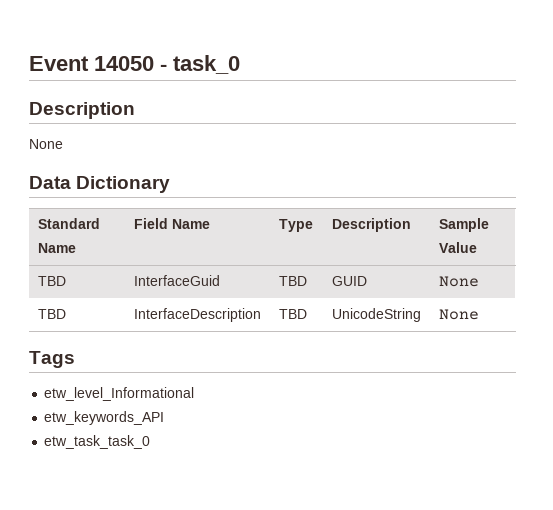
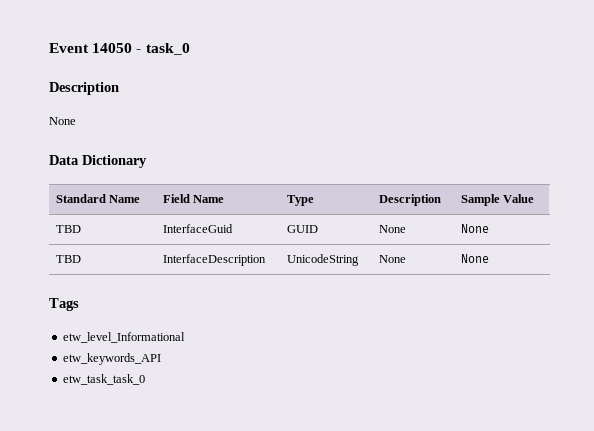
[278,276,307,286] [331,276,367,286] TBD | GUID -> [286,225,318,233] [378,225,406,233] GUID | None
[278,309,307,319] [331,308,421,322] TBD | UnicodeString -> [286,254,359,266] [378,255,406,263] UnicodeString | None

